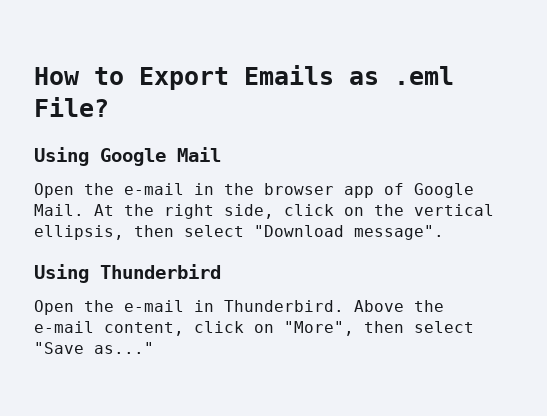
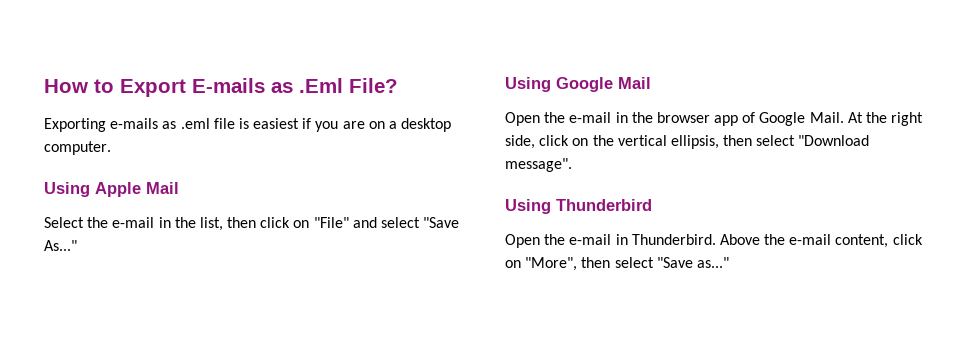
[244,65,454,85] [34,97,109,117] Emails as .eml File? -> [192,78,398,93] [44,118,452,132] [44,141,111,155] [44,182,179,197] [44,217,460,231] [44,240,77,251] E-mails as .Eml File? // Exporting e-mails as .eml file is easiest if you are on a desktop computer. // Using Apple Mail // Select the e-mail in the list, then click on "File" and select "Save As..."

